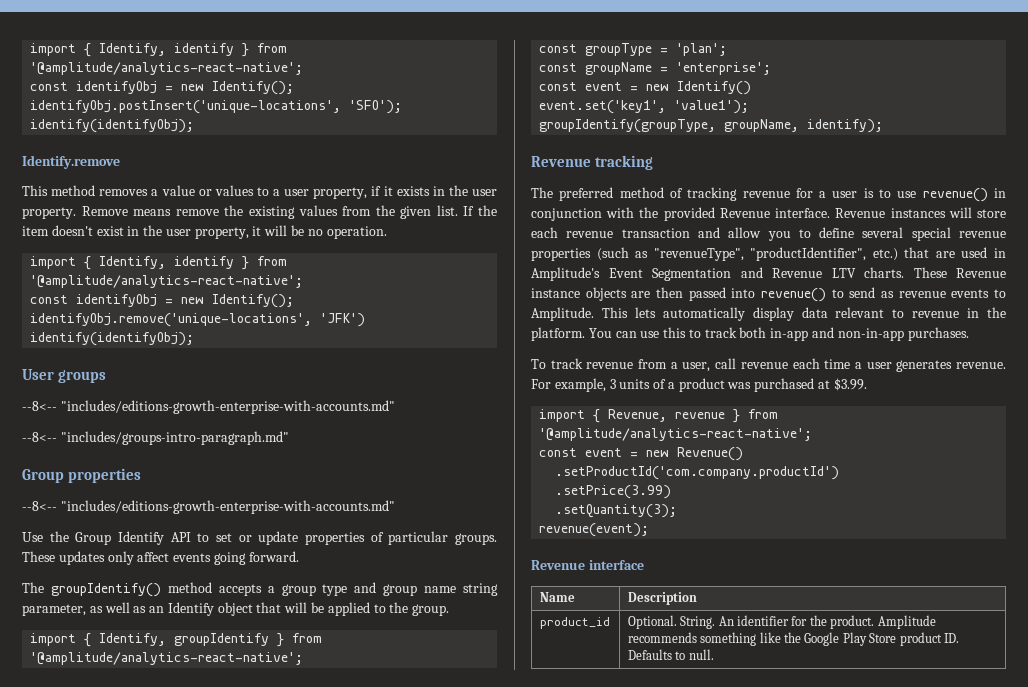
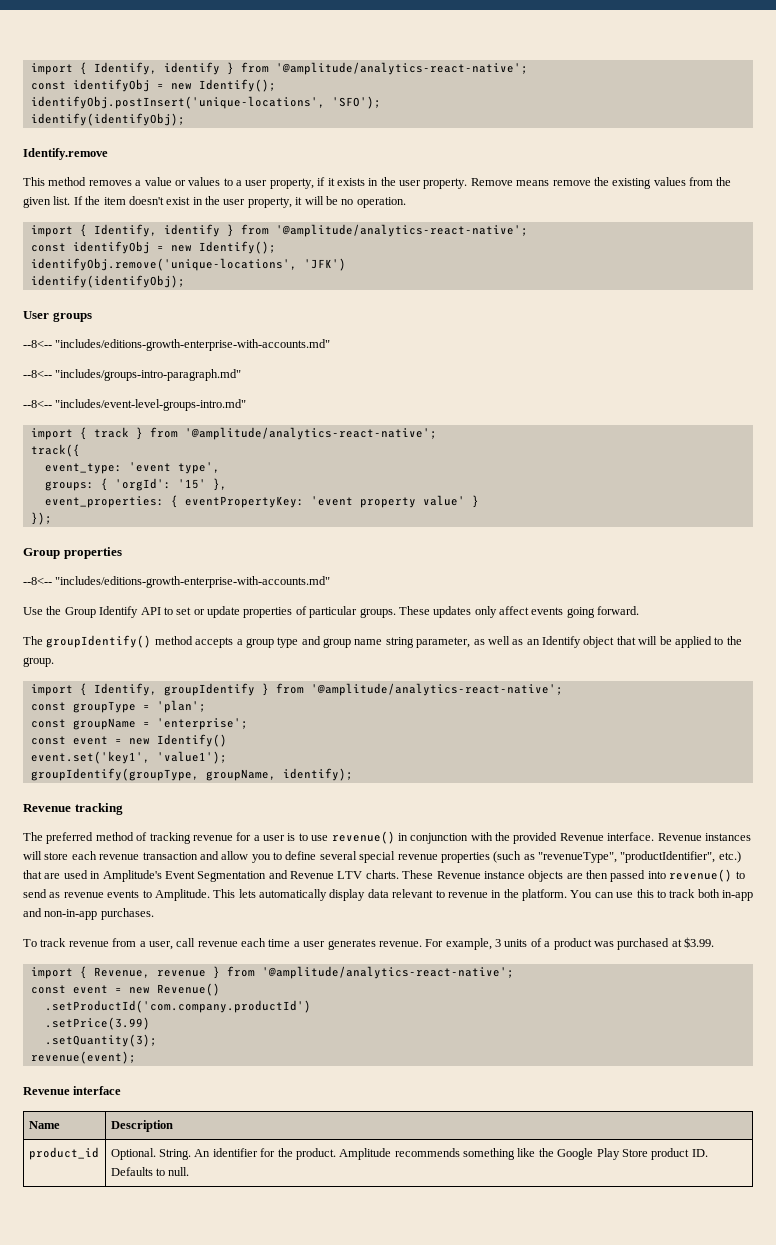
(289, 438) none -> [23,399,247,411] [30,427,437,440] [30,444,80,457] [44,462,220,474] [44,478,227,491] [44,495,479,508] [30,512,52,525] // --8<-- "includes/event-level-groups-intro.md" // import { track } from '@amplitude/analytics-react-native'; // track({ // event_type: 'event type', // groups: { 'orgId': '15' }, // event_properties: { eventPropertyKey: 'event property value' } // });

